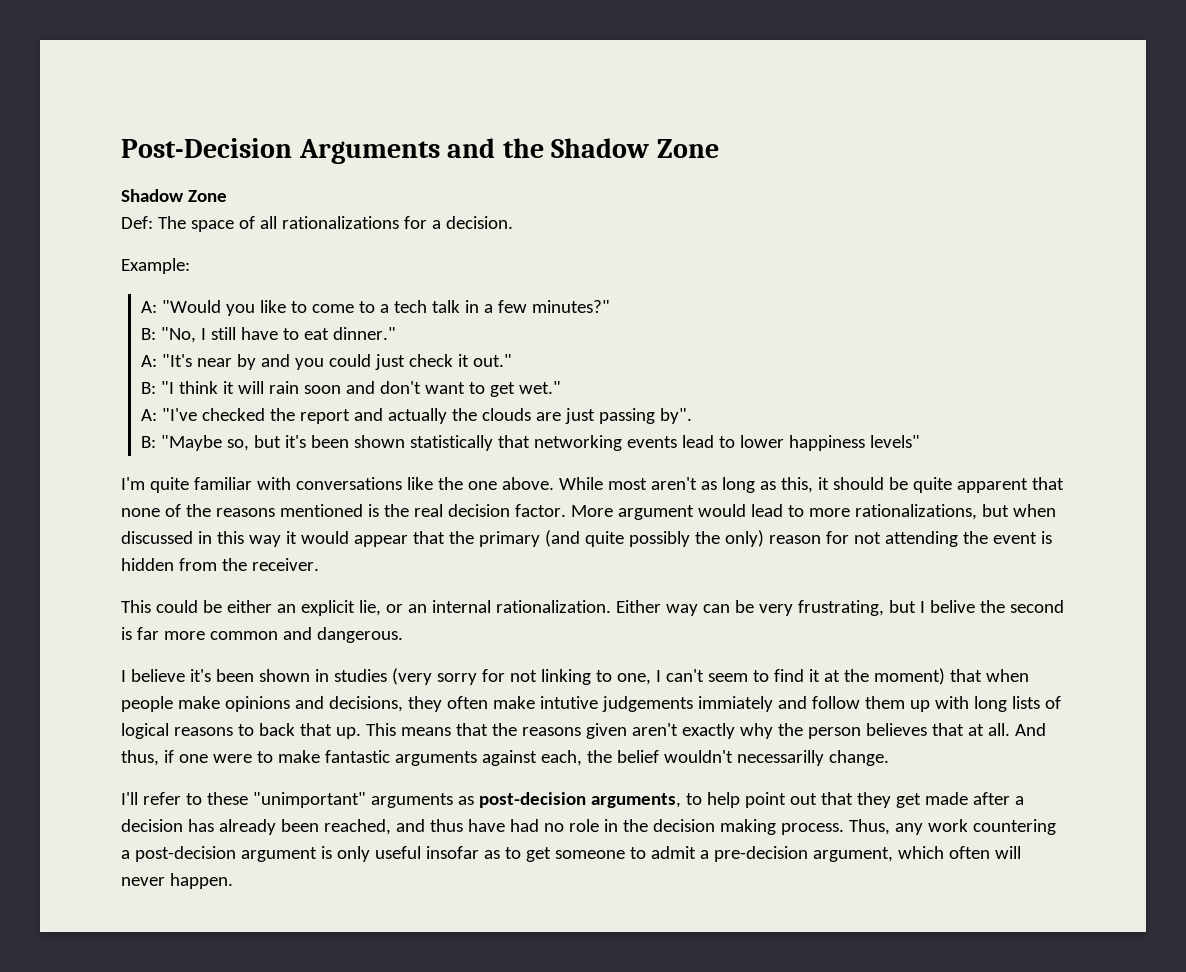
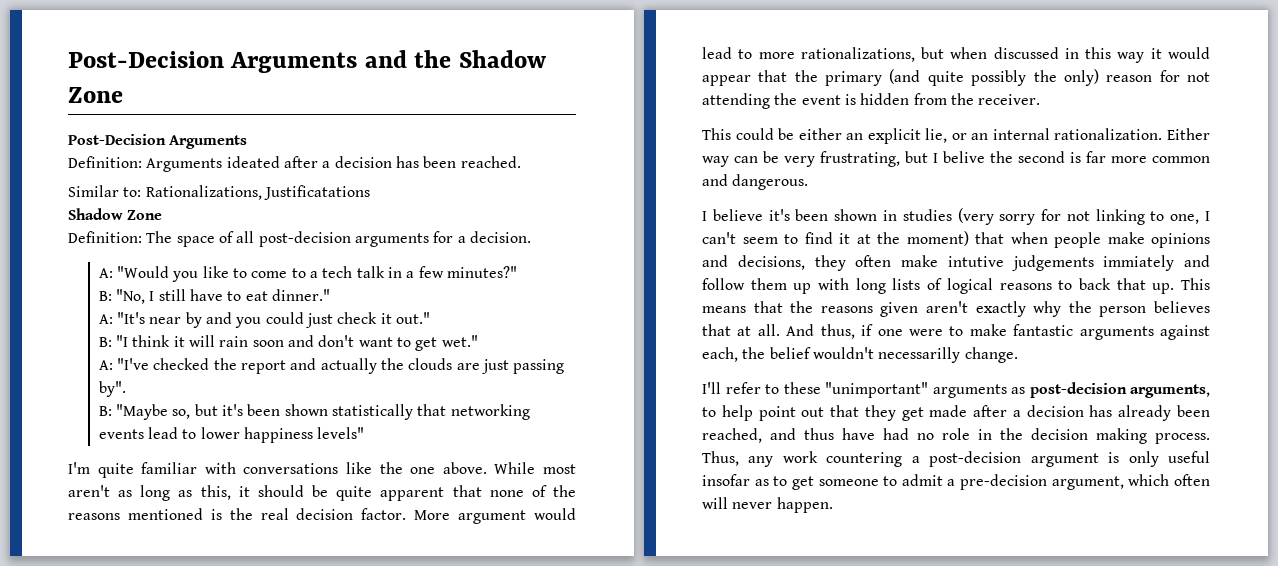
[121,189,227,202] [121,216,153,229] // Shadow Zone // Def: -> [68,134,248,149] [68,156,521,172] [68,185,370,200] [68,208,163,220] [68,231,142,243] // Post-Decision Arguments // Definition: Arguments ideated after a decision has been reached. // Similar to: Rationalizations, Justificatations // Shadow Zone // Definition:
[281,216,399,229] rationalizations -> [258,231,429,247] post-decision arguments
[121,258,190,274] // Example: -> (531, 237) none

